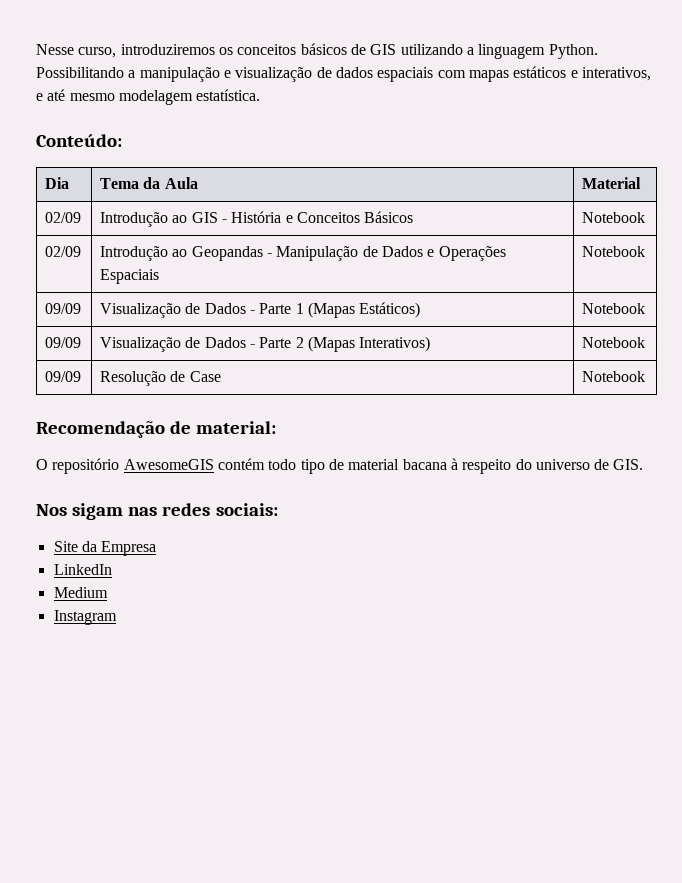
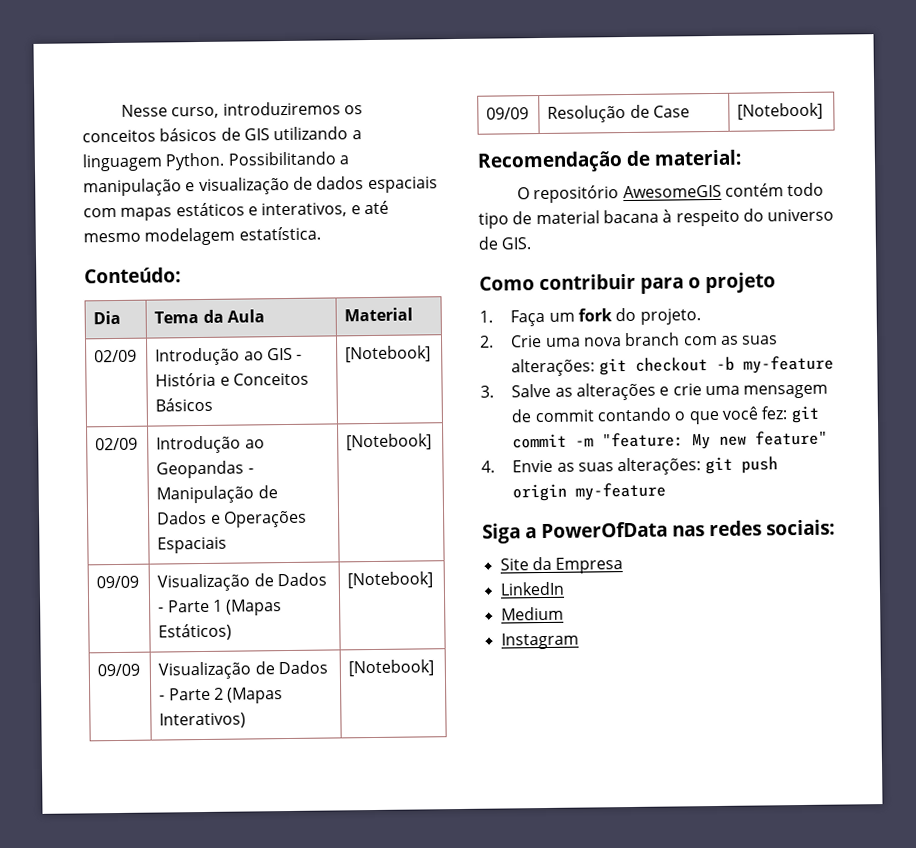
[582,212,646,223] Notebook -> [345,345,432,363] [Notebook]
[582,246,646,257] Notebook -> [346,433,433,451] [Notebook]
[582,303,646,314] Notebook -> [347,571,434,589] [Notebook]
[582,337,646,348] Notebook -> [348,659,435,677] [Notebook]
[582,371,646,382] Notebook -> [737,102,824,120] [Notebook]
[36,503,124,520] Nos sigam -> [479,272,776,294] [479,307,701,327] [479,332,779,348] [511,355,834,377] [480,382,829,401] [511,405,820,425] [512,430,829,450] [481,456,778,476] [512,482,667,502] [482,521,668,544] Como contribuir para o projeto // 1. Faça um fork do projeto. // 2. Crie uma nova branch com as suas alterações: git checkout -b my-feature // 3. Salve as alterações e crie uma mensagem de commit contando o que você fez: git commit -m "feature: My new feature" // 4. Envie as suas alterações: git push origin my-feature // Siga a PowerOfData

